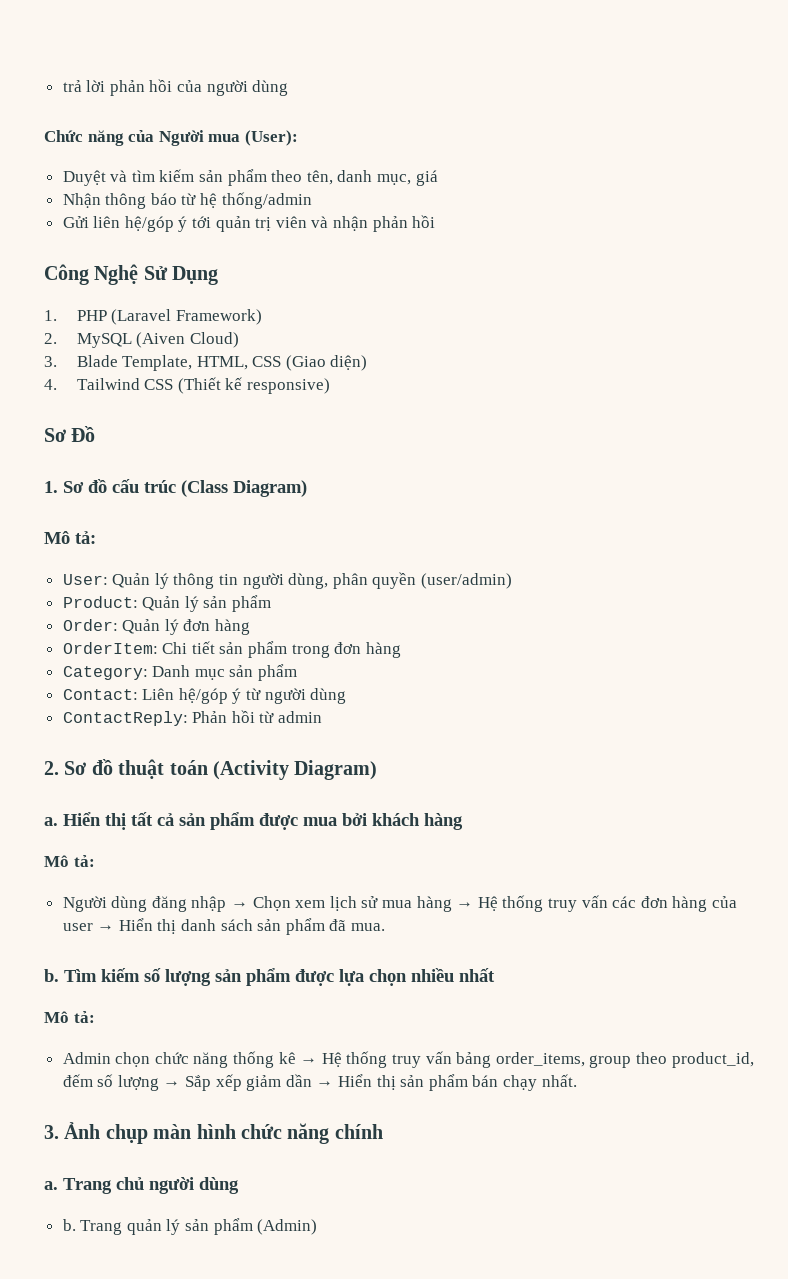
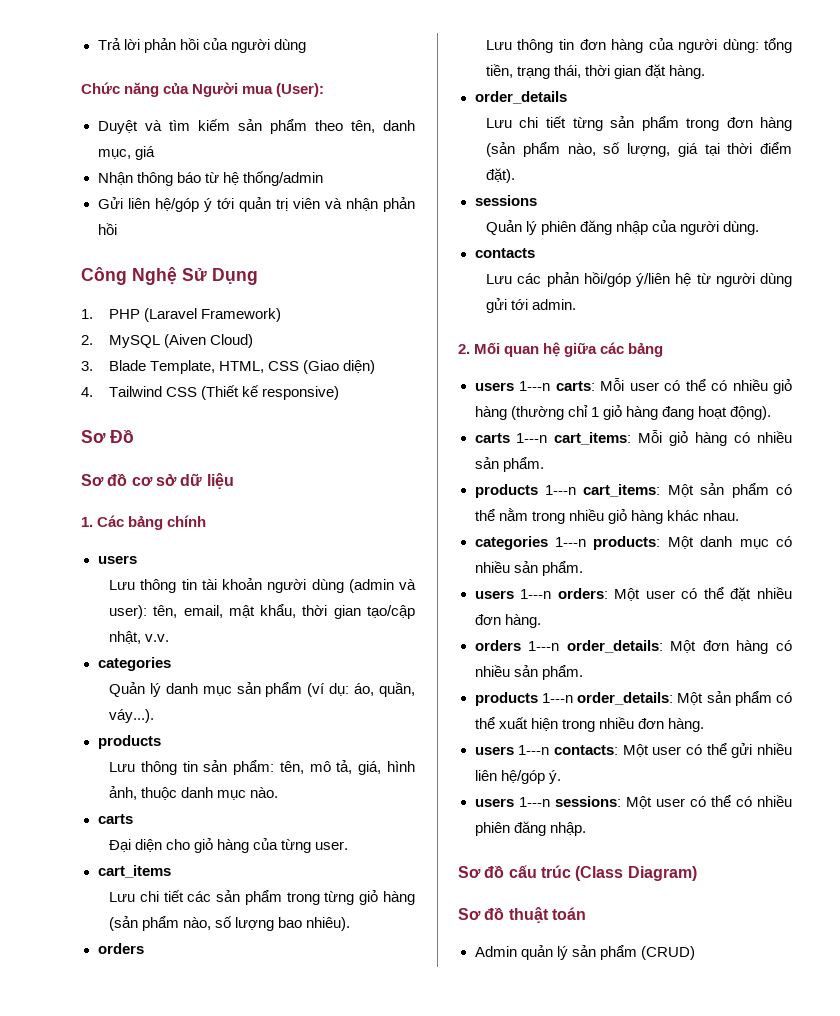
[62,80,82,92] trả -> [97,38,121,50] Trả
[44,481,58,493] 1. -> [81,473,234,489] [81,515,207,530] [97,555,137,564] [108,578,417,593] [108,604,415,619] [108,631,170,644] [97,657,171,671] [108,682,415,697] [108,709,154,723] [97,735,161,749] [108,760,415,775] [108,786,279,800] [97,814,133,824] [108,838,349,853] [97,865,171,878] [108,890,415,905] [108,916,351,931] [97,943,144,954] [485,38,792,53] [485,64,706,79] [474,91,567,104] [485,116,792,131] [485,142,792,157] [485,168,515,183] [474,195,537,206] [485,220,760,235] [474,248,535,258] [485,272,792,287] [485,298,577,313] [458,342,664,357] [474,378,792,394] [474,405,771,420] [474,430,793,446] [474,457,544,472] [474,483,792,498] [474,508,739,524] [474,536,792,550] [474,561,583,576] [474,587,792,601] [474,614,541,628] [474,640,792,654] [474,665,583,680] [474,691,792,706] [474,717,704,732] [474,743,792,758] [474,770,561,784] [474,795,792,809] [474,821,586,836] Sơ đồ cơ sở dữ liệu // 1. Các bảng chính // users // Lưu thông tin tài khoản người dùng (admin và user): tên, email, mật khẩu, thời gian tạo/cập nhật, v.v. // categories // Quản lý danh mục sản phẩm (ví dụ: áo, quần, váy...). // products // Lưu thông tin sản phẩm: tên, mô tả, giá, hình ảnh, thuộc danh mục nào. // carts // Đại diện cho giỏ hàng của từng user. // cart_items // Lưu chi tiết các sản phẩm trong từng giỏ hàng (sản phẩm nào, số lượng bao nhiêu). // orders // Lưu thông tin đơn hàng của người dùng: tổng tiền, trạng thái, thời gian đặt hàng. // order_details // Lưu chi tiết từng sản phẩm trong đơn hàng (sản phẩm nào, số lượng, giá tại thời điểm đặt). // sessions // Quản lý phiên đăng nhập của người dùng. // contacts // Lưu các phản hồi/góp ý/liên hệ từ người dùng gửi tới admin. // 2. Mối quan hệ giữa các bảng // users 1---n carts: Mỗi user có thể có nhiều giỏ hàng (thường chỉ 1 giỏ hàng đang hoạt động). // carts 1---n cart_items: Mỗi giỏ hàng có nhiều sản phẩm. // products 1---n cart_items: Một sản phẩm có thể nằm trong nhiều giỏ hàng khác nhau. // categories 1---n products: Một danh mục có nhiều sản phẩm. // users 1---n orders: Một user có thể đặt nhiều đơn hàng. // orders 1---n order_details: Một đơn hàng có nhiều sản phẩm. // products 1---n order_details: Một sản phẩm có thể xuất hiện trong nhiều đơn hàng. // users 1---n contacts: Một user có thể gửi nhiều liên hệ/góp ý. // users 1---n sessions: Một user có thể có nhiều phiên đăng nhập. //
[44,531,96,544] [62,572,513,589] [62,595,272,612] [62,619,251,635] [62,641,401,658] [62,664,298,681] [62,688,347,704] [62,710,323,726] [44,759,378,780] [44,812,463,830] [44,855,95,867] [62,895,737,912] [62,918,386,935] [44,968,495,986] [44,1011,95,1023] [62,1051,754,1068] [62,1074,577,1091] [44,1122,383,1144] [44,1177,239,1194] [62,1219,123,1235] Mô tả: // User: Quản lý thông tin người dùng, phân quyền (user/admin) // Product: Quản lý sản phẩm // Order: Quản lý đơn hàng // OrderItem: Chi tiết sản phẩm trong đơn hàng // Category: Danh mục sản phẩm // Contact: Liên hệ/góp ý từ người dùng // ContactReply: Phản hồi từ admin // 2. Sơ đồ thuật toán (Activity Diagram) // a. Hiển thị tất cả sản phẩm được mua bởi khách hàng // Mô tả: // Người dùng đăng nhập → Chọn xem lịch sử mua hàng → Hệ thống truy vấn các đơn hàng của user → Hiển thị danh sách sản phẩm đã mua. // b. Tìm kiếm số lượng sản phẩm được lựa chọn nhiều nhất // Mô tả: // Admin chọn chức năng thống kê → Hệ thống truy vấn bảng order_items, group theo product_id, đếm số lượng → Sắp xếp giảm dần → Hiển thị sản phẩm bán chạy nhất. // 3. Ảnh chụp màn hình chức năng chính // a. Trang chủ người dùng // b. Trang -> [458,907,586,923] [474,946,517,957] Sơ đồ thuật toán // Admin
[257,1219,318,1235] (Admin) -> [640,946,695,960] (CRUD)

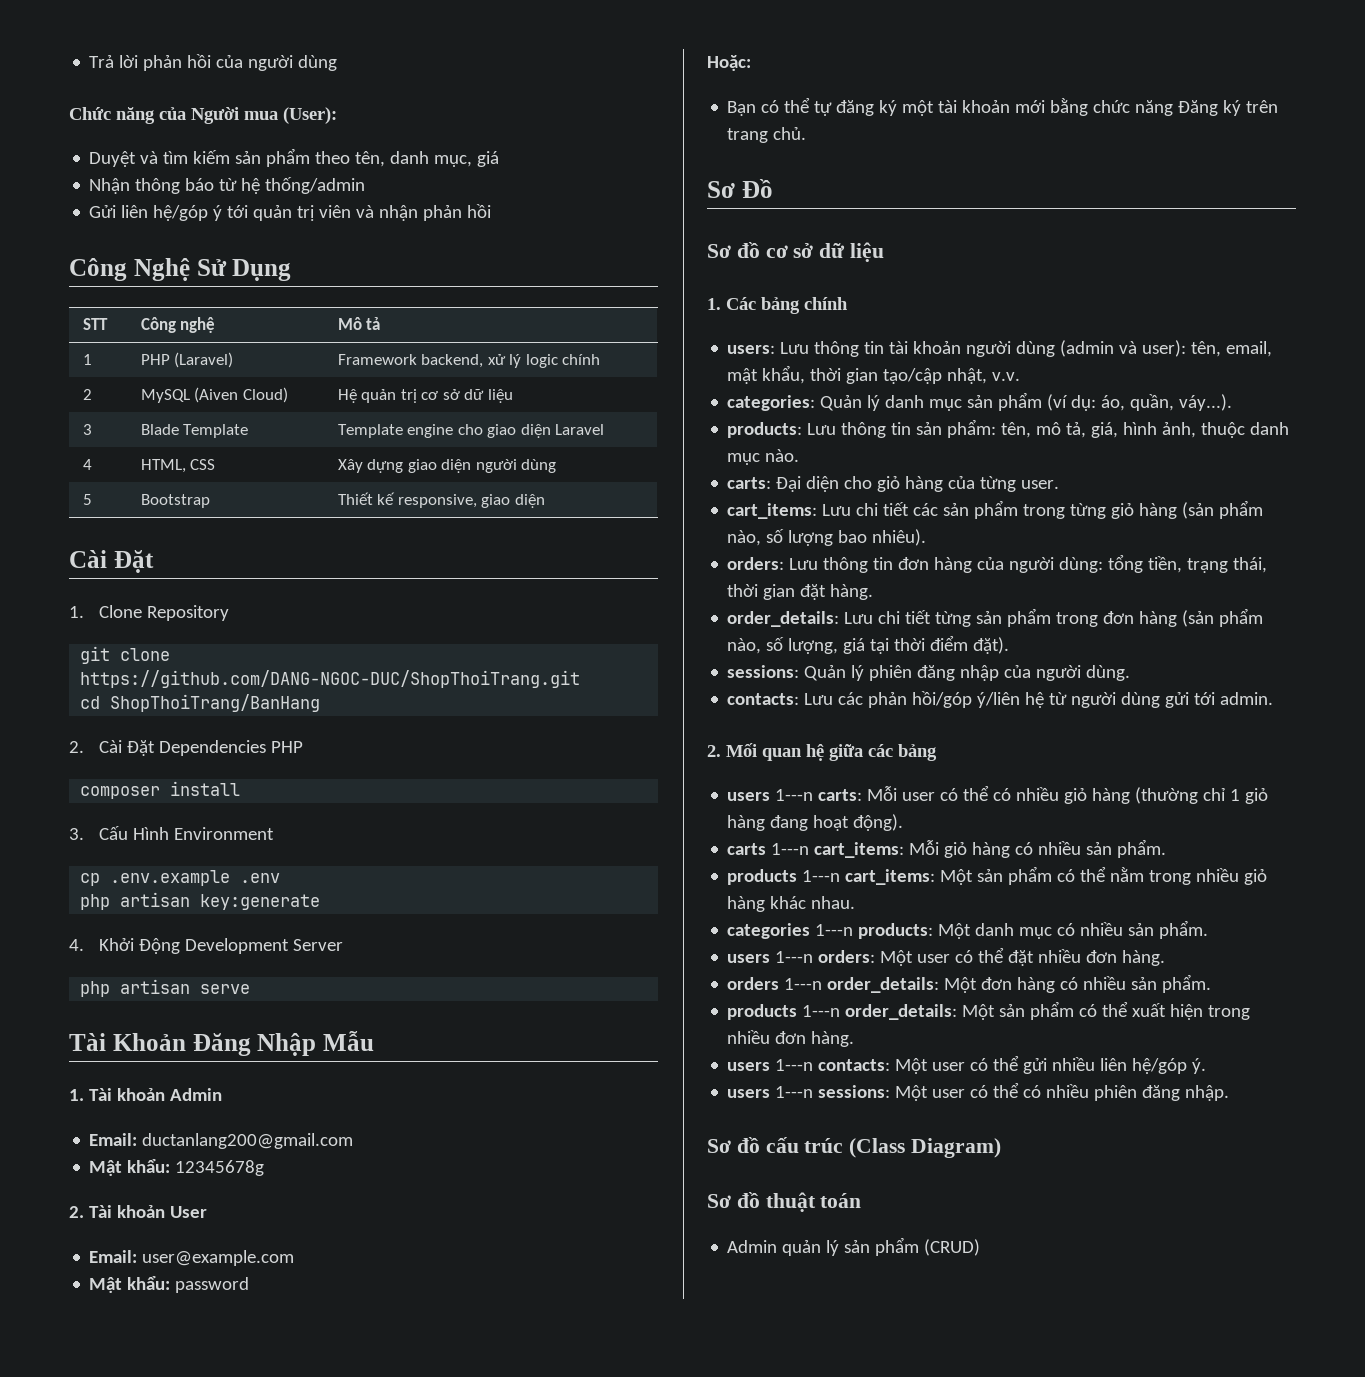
[81,308,282,322] [81,334,254,348] [81,360,376,374] [81,385,340,400] // 1. PHP (Laravel Framework) // 2. MySQL (Aiven Cloud) // 3. Blade Template, HTML, CSS (Giao diện) // 4. Tailwind CSS (Thiết kế responsive) -> [82,318,108,330] [140,317,216,333] [337,317,381,330] [82,354,92,365] [140,352,234,368] [337,354,601,368] [82,389,92,400] [140,387,288,403] [337,389,513,403] [82,424,92,435] [140,424,249,438] [337,424,605,438] [82,459,92,470] [140,459,216,473] [337,459,557,473] [82,494,92,505] [140,494,210,508] [337,492,545,508] [69,550,154,573] [69,605,230,621] [80,646,171,664] [80,670,581,688] [80,694,321,712] [69,740,304,756] [80,781,241,799] [69,826,275,840] [80,870,281,886] [80,892,321,910] [69,938,344,954] [80,979,251,997] [69,1031,374,1056] [69,1088,222,1101] [89,1133,354,1149] [89,1159,265,1176] [69,1205,207,1218] [89,1250,295,1266] [89,1276,250,1293] [707,55,751,71] [727,97,1279,116] [727,127,807,143] // STT | Công nghệ | Mô tả // 1 | PHP (Laravel) | Framework backend, xử lý logic chính // 2 | MySQL (Aiven Cloud) | Hệ quản trị cơ sở dữ liệu // 3 | Blade Template | Template engine cho giao diện Laravel // 4 | HTML, CSS | Xây dựng giao diện người dùng // 5 | Bootstrap | Thiết kế responsive, giao diện // Cài Đặt // 1. Clone Repository // git clone https://github.com/DANG-NGOC-DUC/ShopThoiTrang.git // cd ShopThoiTrang/BanHang // 2. Cài Đặt Dependencies PHP // composer install // 3. Cấu Hình Environment // cp .env.example .env // php artisan key:generate // 4. Khởi Động Development Server // php artisan serve // Tài Khoản Đăng Nhập Mẫu // 1. Tài khoản Admin // Email: ductanlang200@gmail.com // Mật khẩu: 12345678g // 2. Tài khoản User // Email: user@example.com // Mật khẩu: password // Hoặc: // Bạn có thể tự đăng ký một tài khoản mới bằng chức năng Đăng ký trên trang chủ.
[97,555,137,564] users // -> [727,345,776,354] users:
[97,657,171,671] categories // -> [727,395,816,411] categories:
[97,735,161,749] products // -> [727,422,803,438] products:
[97,814,133,824] carts // -> [727,477,772,489] carts:
[97,865,171,878] cart_items // -> [727,503,818,519] cart_items:
[97,943,144,954] orders // -> [727,557,785,570] orders:
[474,91,567,104] order_details // -> [727,611,840,627] order_details:
[474,195,537,206] sessions // -> [727,665,800,678] sessions:
[474,248,535,258] contacts // -> [727,693,800,705] contacts:

